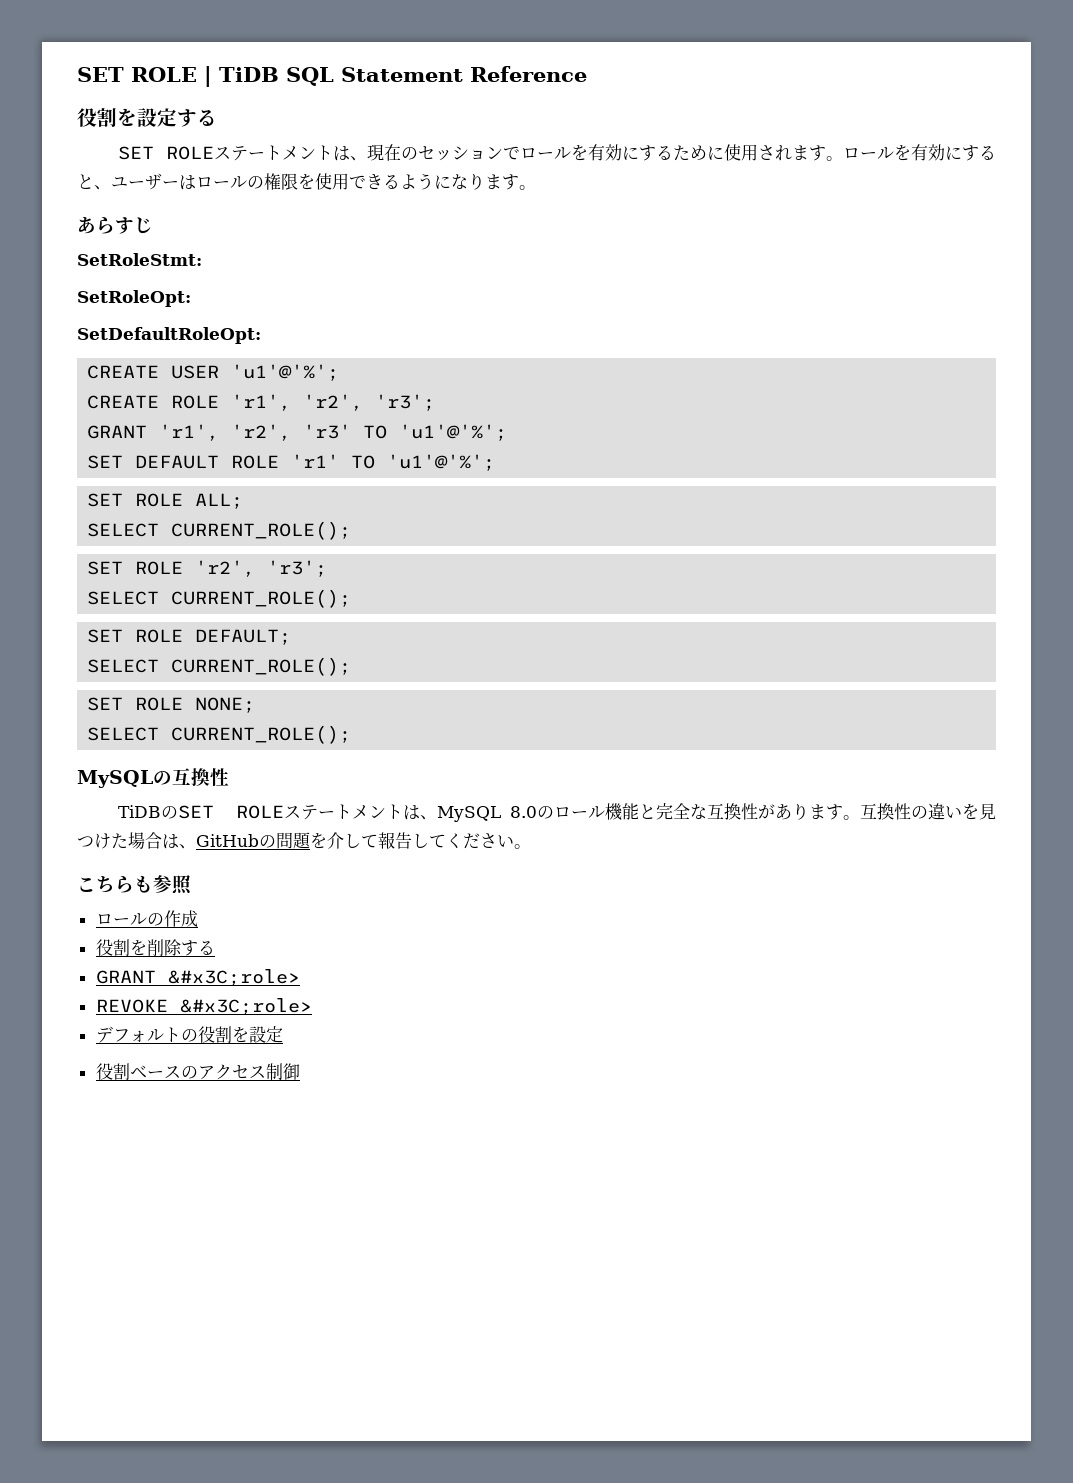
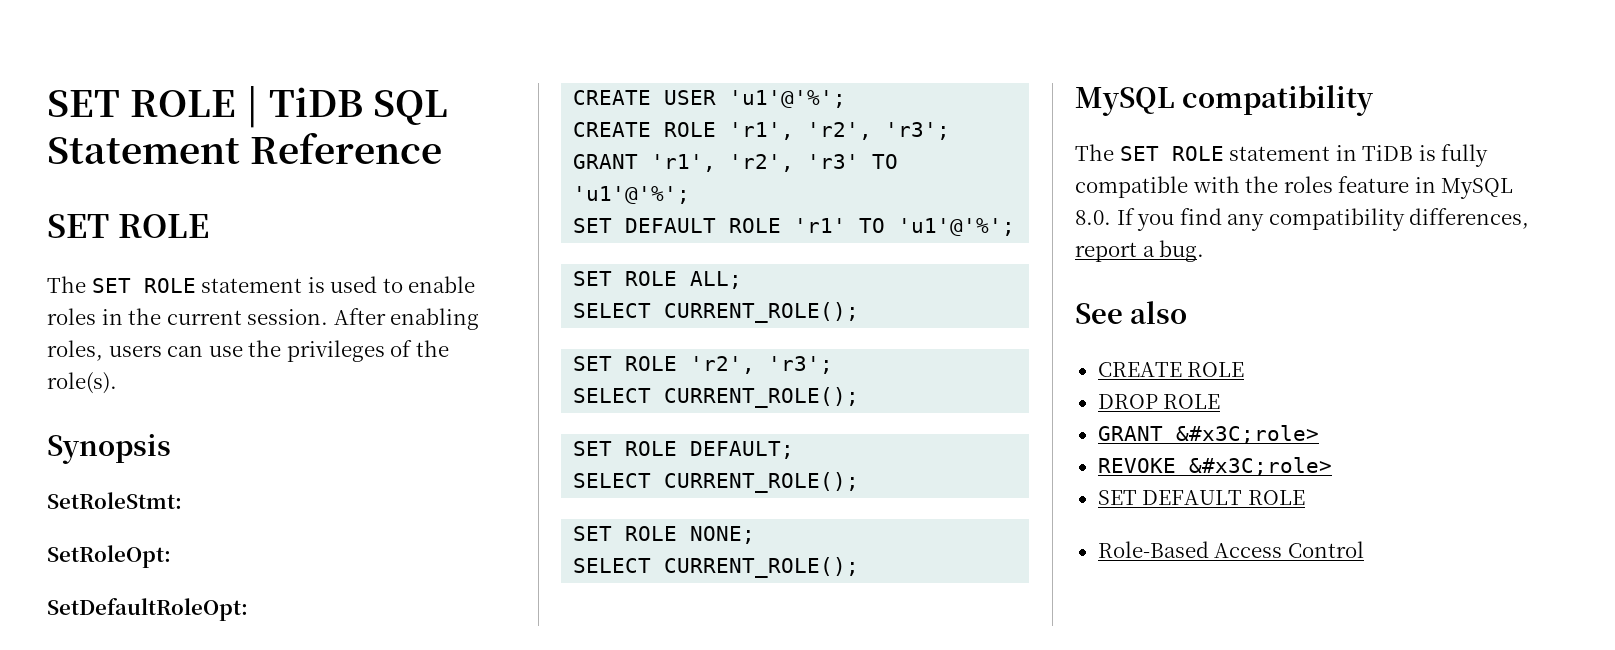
[77,108,217,127] [117,144,996,161] [77,173,536,190] [77,216,153,234] // 役割を設定する // SET ROLEステートメントは、現在のセッションでロールを有効にするために使用されます。ロールを有効にすると、ユーザーはロールの権限を使用できるようになります。 // あらすじ -> [47,214,209,238] [47,276,476,293] [47,308,480,330] [47,340,449,362] [47,372,117,394] [47,434,171,464] // SET ROLE // The SET ROLE statement is used to enable roles in the current session. After enabling roles, users can use the privileges of the role(s). // Synopsis
[153,768,229,787] [117,803,996,822] [77,832,531,849] [77,875,192,895] [95,910,198,927] [95,939,215,956] [95,969,300,986] [95,998,312,1015] [95,1026,283,1043] [95,1063,300,1080] の互換性 // TiDBのSET ROLEステートメントは、MySQL 8.0のロール機能と完全な互換性があります。互換性の違いを見つけた場合は、GitHubの問題を介して報告してください。 // こちらも参照 // ロールの作成 // 役割を削除する // GRANT &#x3C;role> // REVOKE &#x3C;role> // デフォルトの役割を設定 // 役割ベースのアクセス制御 -> [1182,85,1374,116] [1075,144,1489,167] [1075,176,1514,199] [1075,208,1530,231] [1075,240,1205,262] [1075,301,1188,324] [1097,362,1245,377] [1097,394,1221,409] [1097,425,1319,444] [1097,457,1332,476] [1097,490,1305,505] [1097,541,1364,558] compatibility // The SET ROLE statement in TiDB is fully compatible with the roles feature in MySQL 8.0. If you find any compatibility differences, report a bug. // See also // CREATE ROLE // DROP ROLE // GRANT &#x3C;role> // REVOKE &#x3C;role> // SET DEFAULT ROLE // Role-Based Access Control

